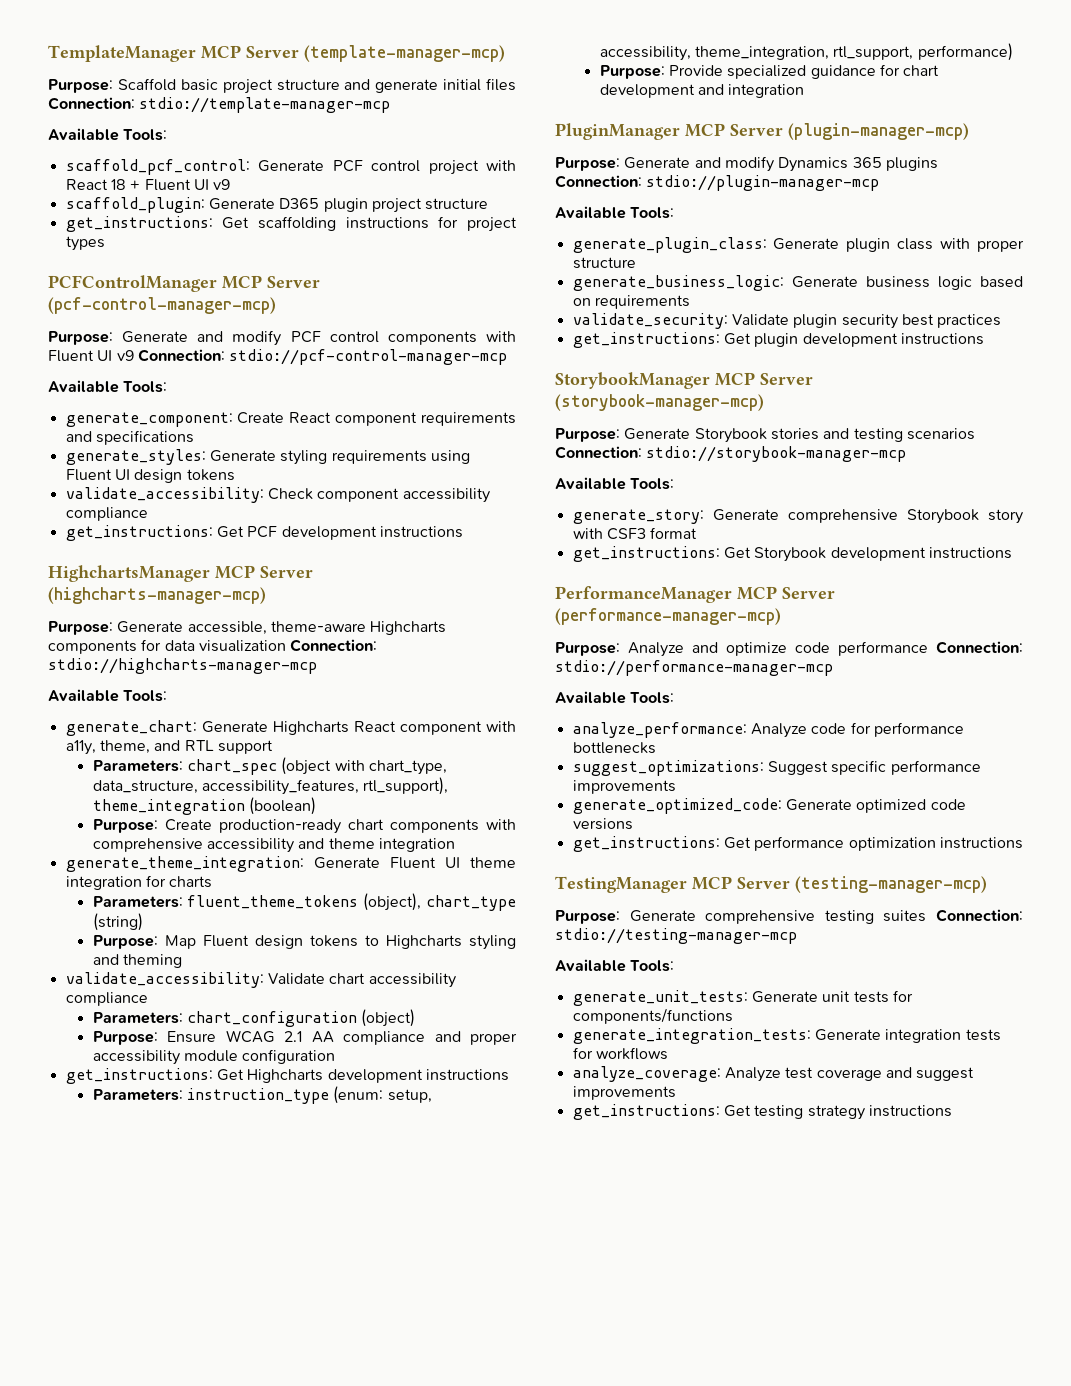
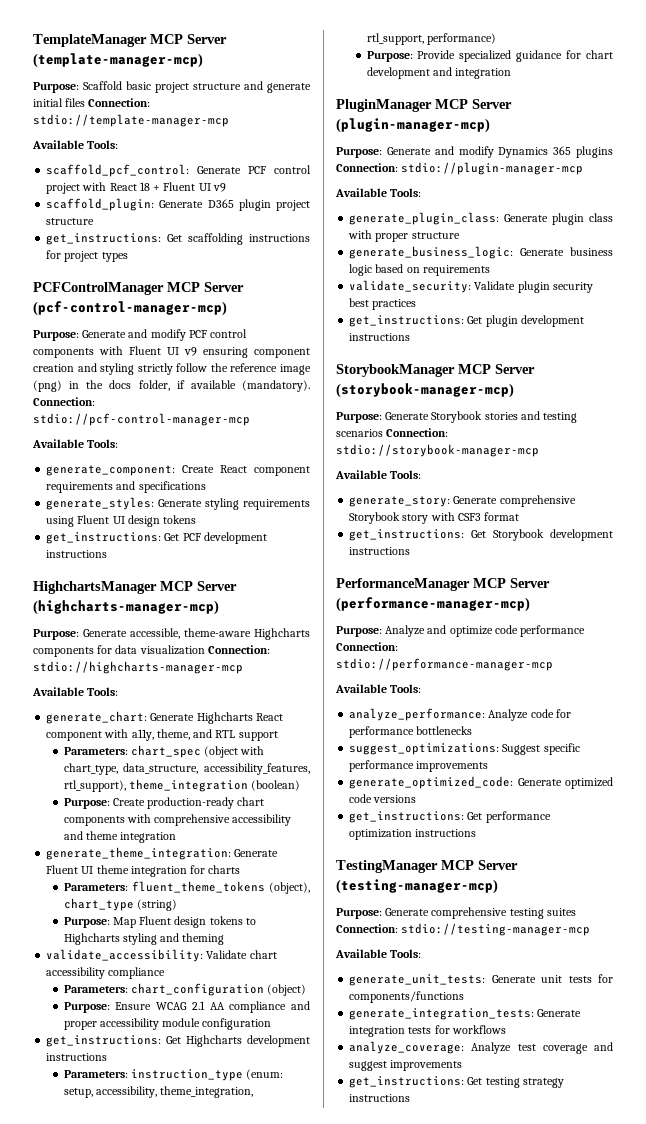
(134, 355) none -> [203,347,310,358] [33,363,312,375] [33,380,310,392] ensuring component creation and styling strictly follow the reference image (png) in the docs folder, if available (mandatory).
[65,487,490,503] [65,507,148,521] // validate_accessibility: Check component accessibility compliance -> (197, 519) none

